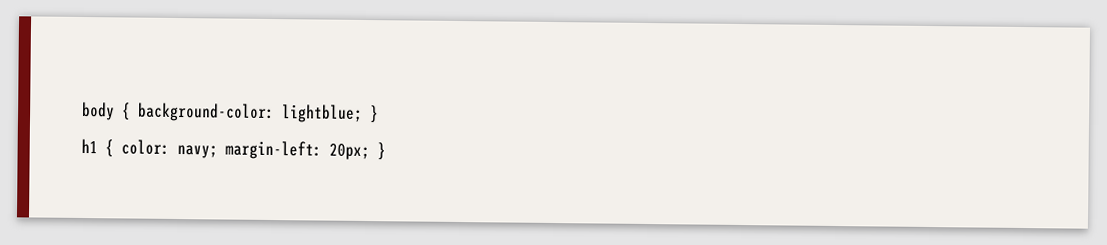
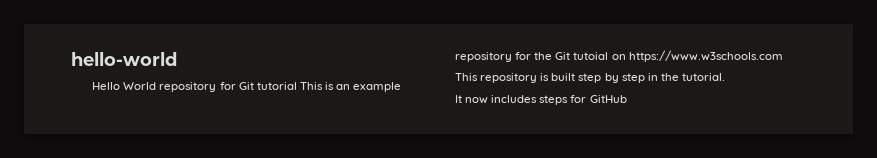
[82,101,379,124] [81,138,386,161] body { background-color: lightblue; } // h1 { color: navy; margin-left: 20px; } -> [71,52,177,66] [92,82,402,92] [455,50,783,62] [455,73,725,83] [455,95,627,105] hello-world // Hello World repository for Git tutorial This is an example repository for the Git tutoial on https://www.w3schools.com // This repository is built step by step in the tutorial. // It now includes steps for GitHub

